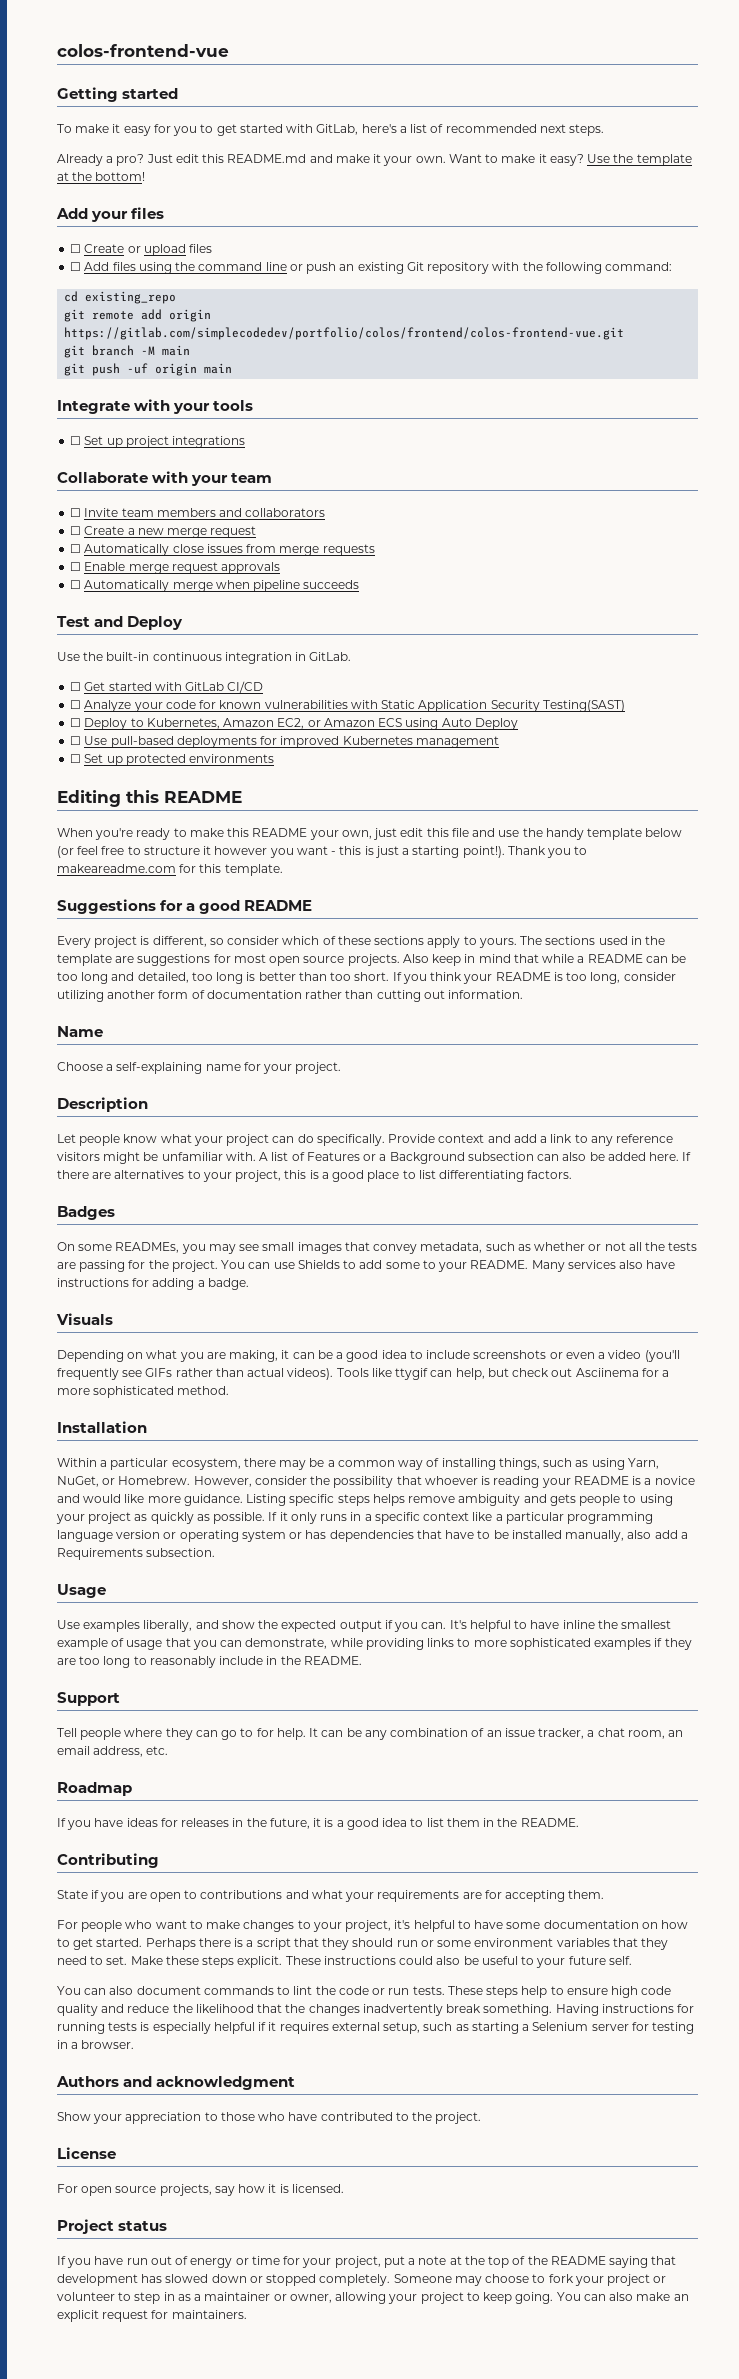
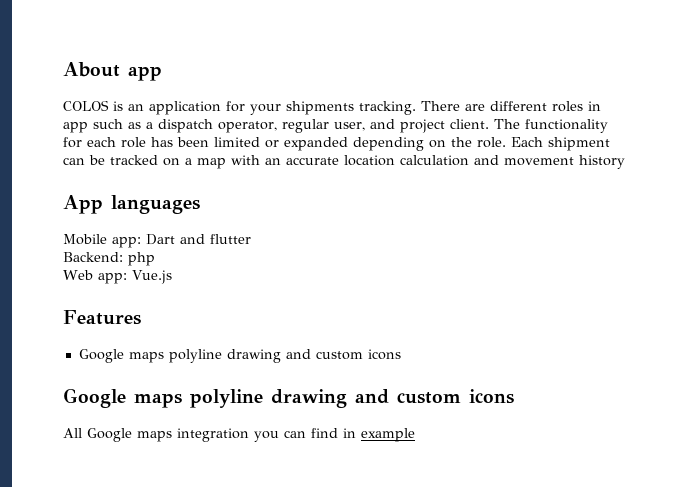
[57,44,229,57] [57,87,179,102] [57,124,605,136] [57,154,692,166] [57,172,146,181] [56,207,165,222] [70,244,213,256] [70,262,673,274] [64,291,177,304] [64,309,212,322] [64,327,625,340] [64,345,191,358] [64,363,233,376] [57,399,254,414] [70,436,246,448] [57,471,273,486] [70,508,326,517] [70,526,257,538] [70,544,375,556] [70,562,281,574] [70,580,360,592] [57,616,184,630] [57,652,352,664] [70,681,264,693] [70,700,625,712] [70,718,518,730] [70,736,499,748] [70,754,275,766] [57,790,242,807] [57,828,683,840] [57,846,588,858] [57,864,283,876] [57,899,313,914] [57,936,666,948] [57,954,687,966] [57,972,676,984] [57,990,524,1002] [57,1026,103,1037] [57,1062,342,1074] [57,1097,148,1112] [57,1134,674,1146] [57,1152,692,1164] [57,1170,573,1182] [57,1206,115,1220] [57,1242,698,1254] [57,1260,676,1272] [57,1278,249,1290] [56,1313,113,1325] [57,1350,680,1362] [57,1368,670,1380] [57,1386,230,1398] [57,1421,147,1433] [57,1458,659,1470] [57,1476,695,1488] [57,1494,673,1506] [56,1512,654,1524] [57,1530,688,1542] [57,1548,216,1560] [57,1584,106,1598] [57,1620,672,1632] [57,1638,692,1650] [57,1656,362,1668] [57,1692,120,1706] [57,1728,684,1740] [57,1746,169,1757] [57,1782,132,1796] [57,1818,579,1830] [57,1853,159,1868] [57,1890,605,1902] [57,1920,689,1932] [57,1938,669,1950] [57,1956,632,1968] [57,1986,672,1998] [57,2004,695,2016] [57,2022,695,2034] [57,2040,135,2049] [56,2076,296,2090] [57,2112,482,2124] [57,2147,116,2159] [57,2184,344,2196] [57,2219,168,2234] [57,2256,677,2268] [57,2274,667,2286] [57,2292,689,2304] [57,2310,247,2322] colos-frontend-vue // Getting started // To make it easy for you to get started with GitLab, here's a list of recommended next steps. // Already a pro? Just edit this README.md and make it your own. Want to make it easy? Use the template at the bottom! // Add your files // ☐ Create or upload files // ☐ Add files using the command line or push an existing Git repository with the following command: // cd existing_repo // git remote add origin https://gitlab.com/simplecodedev/portfolio/colos/frontend/colos-frontend-vue.git // git branch -M main // git push -uf origin main // Integrate with your tools // ☐ Set up project integrations // Collaborate with your team // ☐ Invite team members and collaborators // ☐ Create a new merge request // ☐ Automatically close issues from merge requests // ☐ Enable merge request approvals // ☐ Automatically merge when pipeline succeeds // Test and Deploy // Use the built-in continuous integration in GitLab. // ☐ Get started with GitLab CI/CD // ☐ Analyze your code for known vulnerabilities with Static Application Security Testing(SAST) // ☐ Deploy to Kubernetes, Amazon EC2, or Amazon ECS using Auto Deploy // ☐ Use pull-based deployments for improved Kubernetes management // ☐ Set up protected environments // Editing this README // When you're ready to make this README your own, just edit this file and use the handy template below (or feel free to structure it however you want - this is just a starting point!). Thank you to makeareadme.com for this template. // Suggestions for a good README // Every project is different, so consider which of these sections apply to yours. The sections used in the template are suggestions for most open source projects. Also keep in mind that while a README can be too long and detailed, too long is better than too short. If you think your README is too long, consider utilizing another form of documentation rather than cutting out information. // Name // Choose a self-explaining name for your project. // Description // Let people know what your project can do specifically. Provide context and add a link to any reference visitors might be unfamiliar with. A list of Features or a Background subsection can also be added here. If there are alternatives to your project, this is a good place to list differentiating factors. // Badges // On some READMEs, you may see small images that convey metadata, such as whether or not all the tests are passing for the project. You can use Shields to add some to your README. Many services also have instructions for adding a badge. // Visuals // Depending on what you are making, it can be a good idea to include screenshots or even a video (you'll frequently see GIFs rather than actual videos). Tools like ttygif can help, but check out Asciinema for a more sophisticated method. // Installation // Within a particular ecosystem, there may be a common way of installing things, such as using Yarn, NuGet, or Homebrew. However, consider the possibility that whoever is reading your README is a novice and would like more guidance. Listing specific steps helps remove ambiguity and gets people to using your project as quickly as possible. If it only runs in a specific context like a particular programming language version or operating system or has dependencies that have to be installed manually, also add a Requirements subsection. // Usage // Use examples liberally, and show the expected output if you can. It's helpful to have inline the smallest example of usage that you can demonstrate, while providing links to more sophisticated examples if they are too long to reasonably include in the README. // Support // Tell people where they can go to for help. It can be any combination of an issue tracker, a chat room, an email address, etc. // Roadmap // If you have ideas for releases in the future, it is a good idea to list them in the README. // Contributing // State if you are open to contributions and what your requirements are for accepting them. // For people who want to make changes to your project, it's helpful to have some documentation on how to get started. Perhaps there is a script that they should run or some environment variables that they need to set. Make these steps explicit. These instructions could also be useful to your future self. // You can also document commands to lint the code or run tests. These steps help to ensure high code quality and reduce the likelihood that the changes inadvertently break something. Having instructions for running tests is especially helpful if it requires external setup, such as starting a Selenium server for testing in a browser. // Authors and acknowledgment // Show your appreciation to those who have contributed to the project. // License // For open source projects, say how it is licensed. // Project status // If you have run out of energy or time for your project, put a note at the top of the README saying that development has slowed down or stopped completely. Someone may choose to fork your project or volunteer to step in as a maintainer or owner, allowing your project to keep going. You can also make an explicit request for maintainers. -> [63,62,162,81] [63,100,601,115] [63,119,608,133] [63,137,610,151] [63,155,625,169] [63,195,200,214] [63,234,251,248] [63,252,155,266] [63,270,172,284] [63,310,141,325] [78,349,401,363] [63,388,514,408] [63,428,415,442] About app // COLOS is an application for your shipments tracking. There are different roles in app such as a dispatch operator, regular user, and project client. The functionality for each role has been limited or expanded depending on the role. Each shipment can be tracked on a map with an accurate location calculation and movement history // App languages // Mobile app: Dart and flutter // Backend: php // Web app: Vue.js // Features // Google maps polyline drawing and custom icons // Google maps polyline drawing and custom icons // All Google maps integration you can find in example

